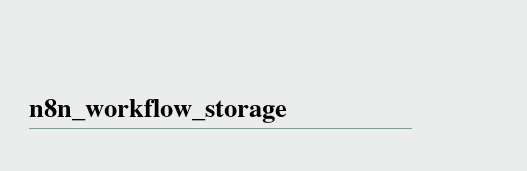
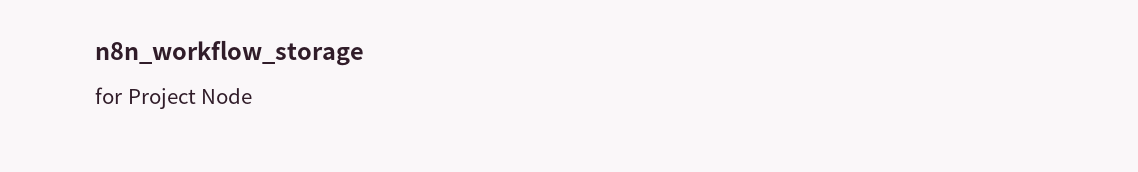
(287, 111) none -> [95,87,253,109] // for Project Node

